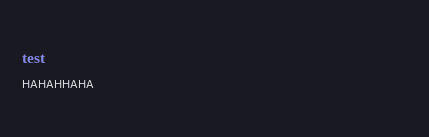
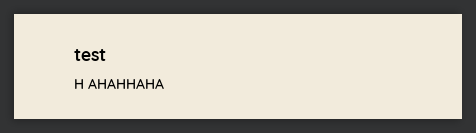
[22,80,94,88] HAHAHHAHA -> [74,78,164,89] H AHAHHAHA

